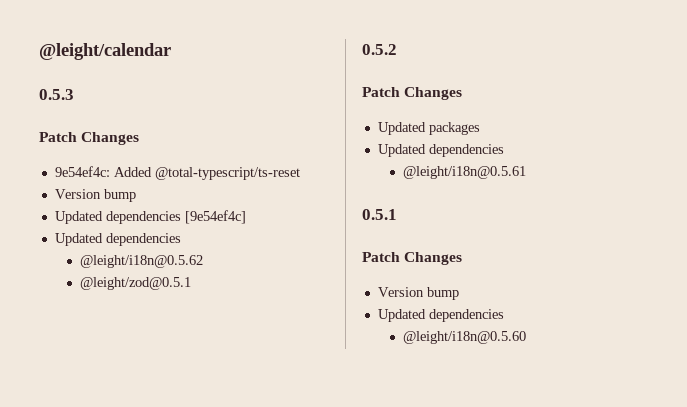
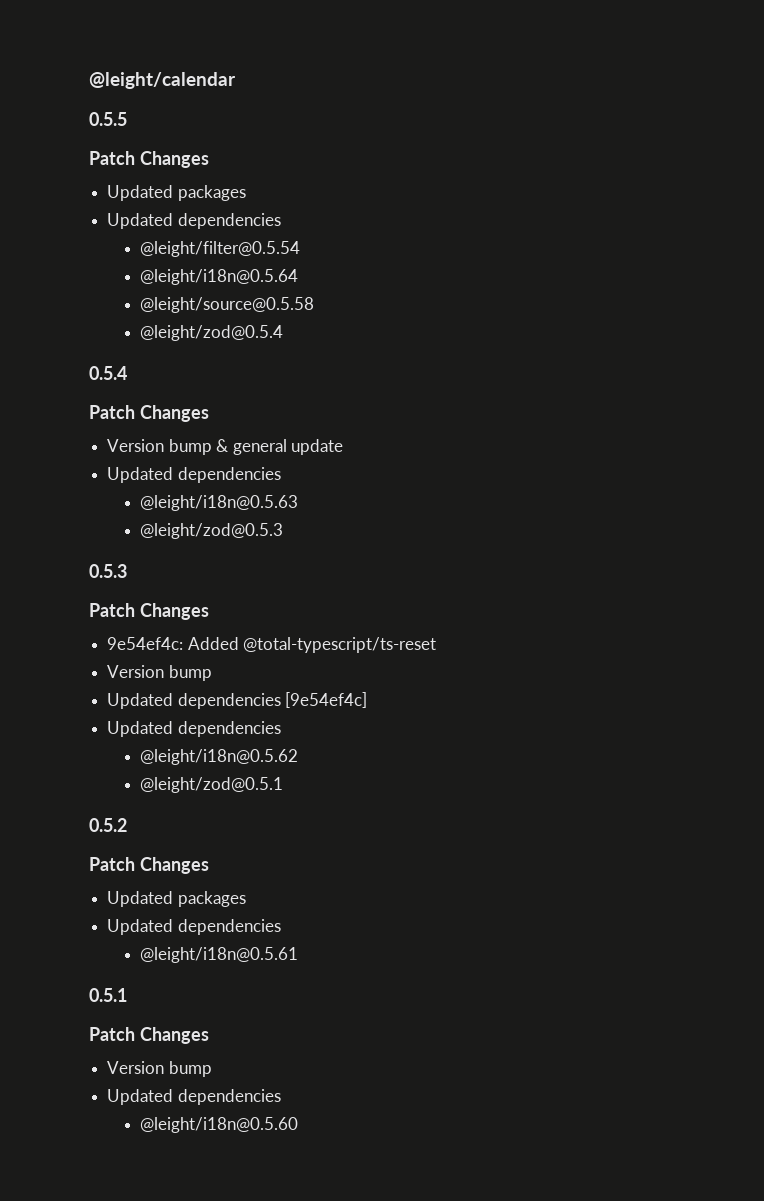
(171, 51) none -> [89,112,127,126] [89,151,209,168] [107,185,246,201] [107,213,281,229] [139,241,300,257] [139,269,298,285] [139,297,314,313] [139,325,283,341] [89,366,127,380] [89,405,209,422] [107,439,343,455] [107,467,281,483] [139,495,298,511] [139,523,283,539] // 0.5.5 // Patch Changes // Updated packages // Updated dependencies // @leight/filter@0.5.54 // @leight/i18n@0.5.64 // @leight/source@0.5.58 // @leight/zod@0.5.4 // 0.5.4 // Patch Changes // Version bump & general update // Updated dependencies // @leight/i18n@0.5.63 // @leight/zod@0.5.3

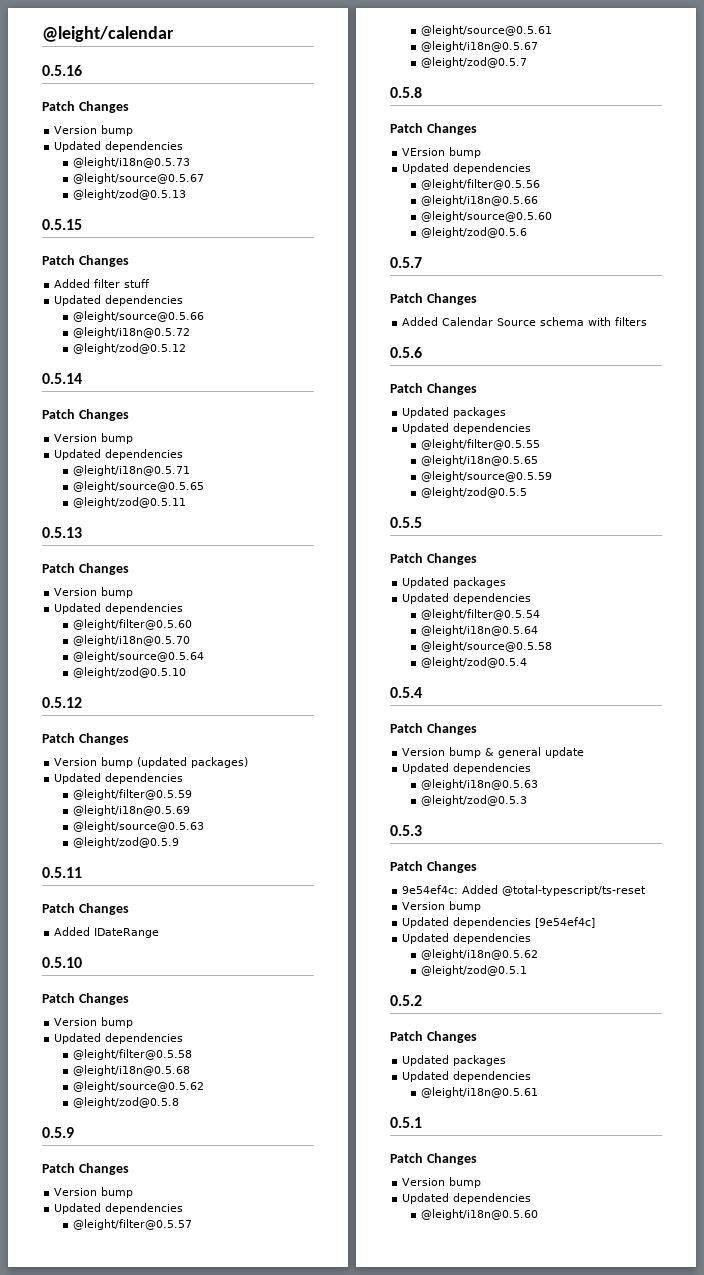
(236, 80) none -> [42,65,82,76] [42,101,129,113] [54,125,134,136] [54,141,184,152] [73,157,191,168] [73,173,205,184] [73,189,187,200] [42,219,82,230] [42,255,129,267] [54,279,151,288] [54,295,184,306] [73,311,205,322] [73,327,191,338] [73,343,187,354] [42,373,82,384] [42,409,129,421] [54,433,134,444] [54,449,184,460] [73,465,191,476] [73,481,205,492] [73,497,187,508] [42,527,82,538] [42,563,129,575] [54,587,134,598] [54,603,184,614] [73,619,193,630] [73,635,191,646] [73,651,205,662] [73,667,187,678] [42,697,82,708] [42,733,129,745] [54,757,249,768] [54,773,184,784] [73,789,193,800] [73,805,191,816] [73,821,205,832] [73,837,180,848] [42,867,82,878] [42,903,129,915] [54,927,160,938] [42,957,82,968] [42,993,129,1005] [54,1017,134,1028] [54,1033,184,1044] [73,1049,193,1060] [73,1065,191,1076] [73,1081,205,1092] [73,1097,180,1108] [42,1127,74,1138] [42,1163,129,1175] [54,1187,134,1198] [54,1203,184,1214] [73,1219,193,1230] [421,25,553,36] [421,41,539,52] [421,57,528,68] [390,87,422,98] [390,123,477,135] [402,147,482,158] [402,163,532,174] [421,179,541,190] [421,195,539,206] [421,211,553,222] [421,227,528,238] [390,257,422,268] [390,293,477,305] [402,317,648,326] [390,347,422,358] [390,383,477,395] [402,407,507,418] [402,423,532,434] [421,439,541,450] [421,455,539,466] [421,471,553,482] [421,487,528,498] // 0.5.16 // Patch Changes // Version bump // Updated dependencies // @leight/i18n@0.5.73 // @leight/source@0.5.67 // @leight/zod@0.5.13 // 0.5.15 // Patch Changes // Added filter stuff // Updated dependencies // @leight/source@0.5.66 // @leight/i18n@0.5.72 // @leight/zod@0.5.12 // 0.5.14 // Patch Changes // Version bump // Updated dependencies // @leight/i18n@0.5.71 // @leight/source@0.5.65 // @leight/zod@0.5.11 // 0.5.13 // Patch Changes // Version bump // Updated dependencies // @leight/filter@0.5.60 // @leight/i18n@0.5.70 // @leight/source@0.5.64 // @leight/zod@0.5.10 // 0.5.12 // Patch Changes // Version bump (updated packages) // Updated dependencies // @leight/filter@0.5.59 // @leight/i18n@0.5.69 // @leight/source@0.5.63 // @leight/zod@0.5.9 // 0.5.11 // Patch Changes // Added IDateRange // 0.5.10 // Patch Changes // Version bump // Updated dependencies // @leight/filter@0.5.58 // @leight/i18n@0.5.68 // @leight/source@0.5.62 // @leight/zod@0.5.8 // 0.5.9 // Patch Changes // Version bump // Updated dependencies // @leight/filter@0.5.57 // @leight/source@0.5.61 // @leight/i18n@0.5.67 // @leight/zod@0.5.7 // 0.5.8 // Patch Changes // VErsion bump // Updated dependencies // @leight/filter@0.5.56 // @leight/i18n@0.5.66 // @leight/source@0.5.60 // @leight/zod@0.5.6 // 0.5.7 // Patch Changes // Added Calendar Source schema with filters // 0.5.6 // Patch Changes // Updated packages // Updated dependencies // @leight/filter@0.5.55 // @leight/i18n@0.5.65 // @leight/source@0.5.59 // @leight/zod@0.5.5

